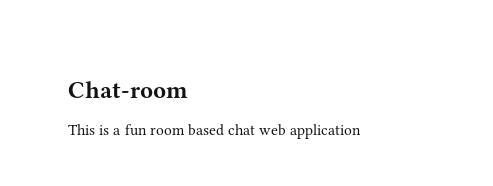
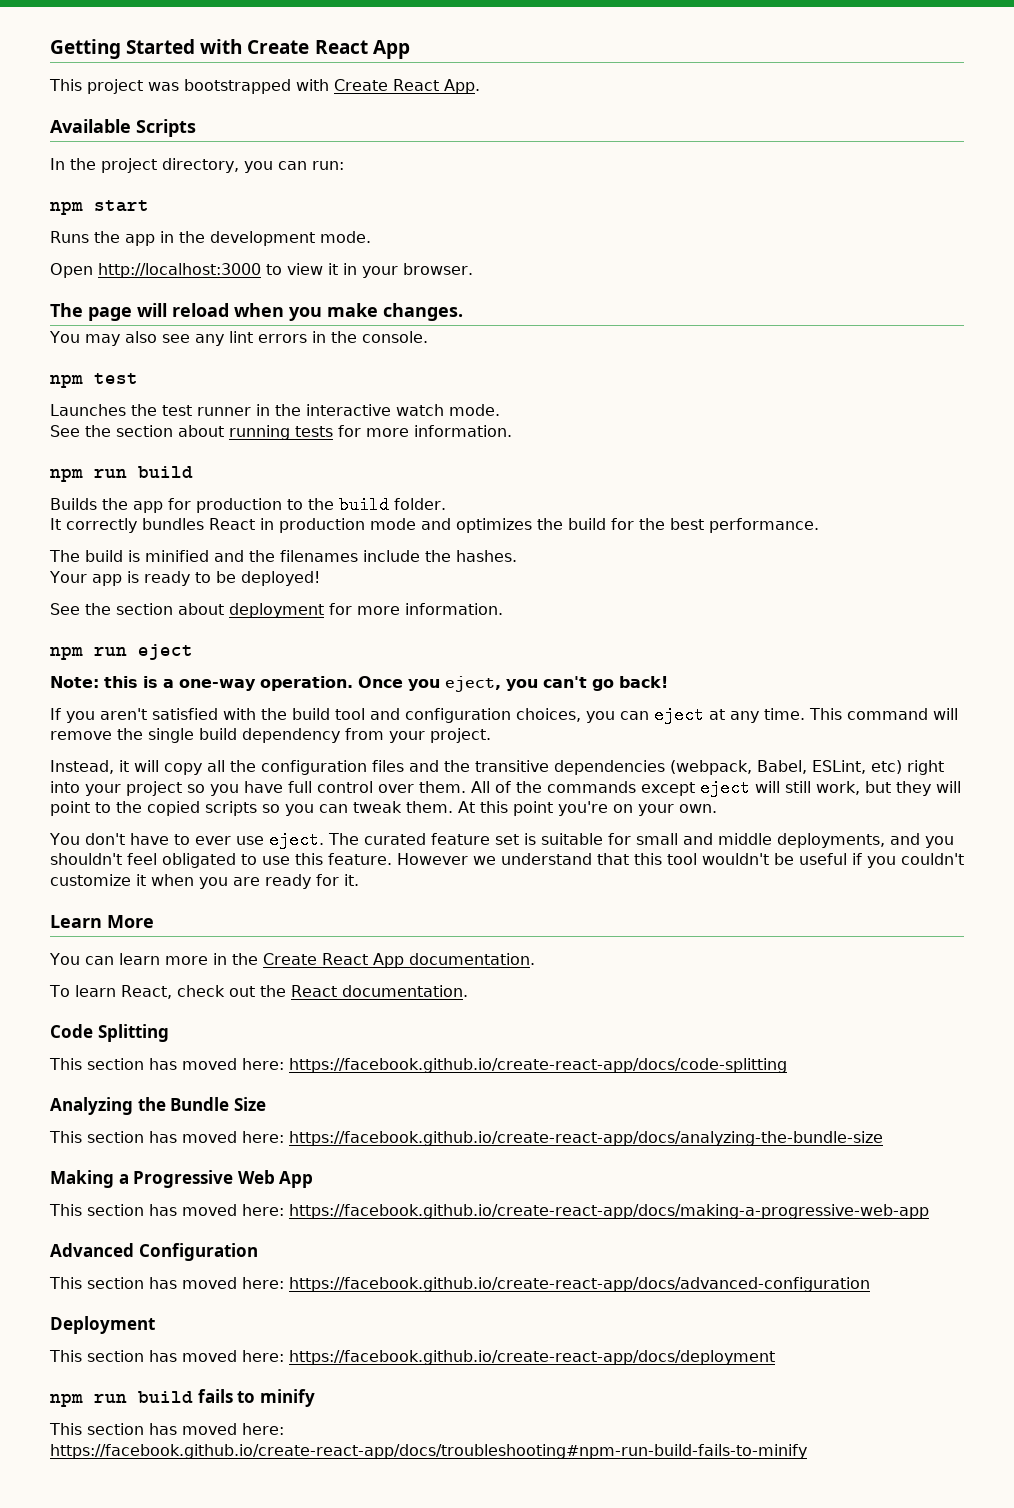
[68,81,188,98] [68,124,362,139] Chat-room // This is a fun room based chat web application -> [50,39,410,59] [49,79,480,94] [50,119,196,137] [50,158,344,173] [50,200,149,215] [50,231,371,246] [50,263,473,278] [50,303,463,321] [49,331,428,346] [50,373,138,388] [50,404,500,416] [50,425,512,440] [50,466,193,482] [50,496,446,514] [50,518,819,533] [49,550,517,562] [49,571,320,586] [50,603,503,618] [50,644,193,660] [50,676,668,692] [50,706,958,724] [50,728,491,743] [50,760,944,775] [50,779,961,797] [50,801,717,816] [49,831,954,849] [50,853,964,868] [50,874,359,889] [50,915,154,928] [49,953,535,968] [49,985,468,999] [50,1024,169,1042] [49,1058,787,1073] [50,1097,266,1115] [49,1131,883,1146] [50,1170,314,1188] [49,1204,929,1219] [50,1243,258,1261] [49,1277,870,1292] [50,1316,155,1334] [49,1350,775,1365] [50,1389,315,1407] [49,1423,284,1435] [50,1444,807,1459] Getting Started with Create React App // This project was bootstrapped with Create React App. // Available Scripts // In the project directory, you can run: // npm start // Runs the app in the development mode. // Open http://localhost:3000 to view it in your browser. // The page will reload when you make changes. // You may also see any lint errors in the console. // npm test // Launches the test runner in the interactive watch mode. // See the section about running tests for more information. // npm run build // Builds the app for production to the build folder. // It correctly bundles React in production mode and optimizes the build for the best performance. // The build is minified and the filenames include the hashes. // Your app is ready to be deployed! // See the section about deployment for more information. // npm run eject // Note: this is a one-way operation. Once you eject, you can't go back! // If you aren't satisfied with the build tool and configuration choices, you can eject at any time. This command will remove the single build dependency from your project. // Instead, it will copy all the configuration files and the transitive dependencies (webpack, Babel, ESLint, etc) right into your project so you have full control over them. All of the commands except eject will still work, but they will point to the copied scripts so you can tweak them. At this point you're on your own. // You don't have to ever use eject. The curated feature set is suitable for small and middle deployments, and you shouldn't feel obligated to use this feature. However we understand that this tool wouldn't be useful if you couldn't customize it when you are ready for it. // Learn More // You can learn more in the Create React App documentation. // To learn React, check out the React documentation. // Code Splitting // This section has moved here: https://facebook.github.io/create-react-app/docs/code-splitting // Analyzing the Bundle Size // This section has moved here: https://facebook.github.io/create-react-app/docs/analyzing-the-bundle-size // Making a Progressive Web App // This section has moved here: https://facebook.github.io/create-react-app/docs/making-a-progressive-web-app // Advanced Configuration // This section has moved here: https://facebook.github.io/create-react-app/docs/advanced-configuration // Deployment // This section has moved here: https://facebook.github.io/create-react-app/docs/deployment // npm run build fails to minify // This section has moved here: https://facebook.github.io/create-react-app/docs/troubleshooting#npm-run-build-fails-to-minify

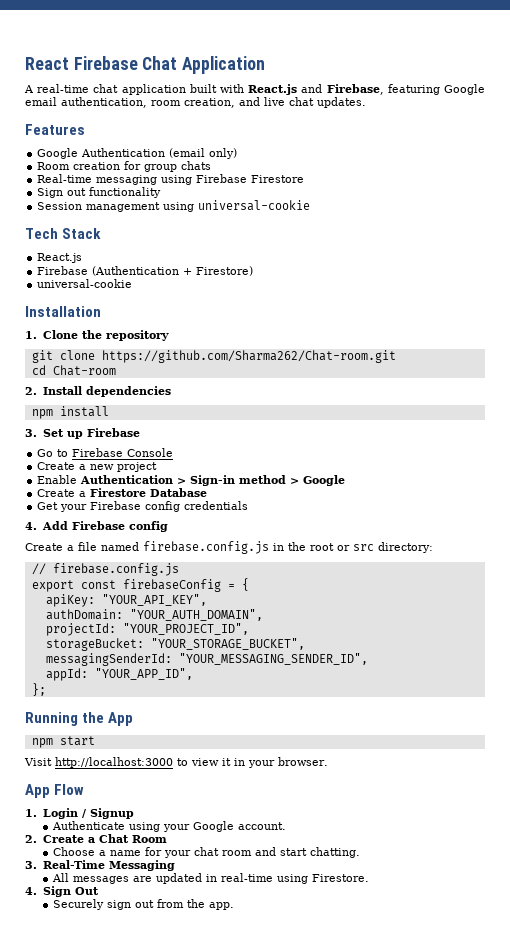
[50,39,410,59] [49,79,480,94] [50,119,196,137] [50,158,344,173] [50,200,149,215] [50,231,371,246] [50,263,93,278] Getting Started with Create React App // This project was bootstrapped with Create React App. // Available Scripts // In the project directory, you can run: // npm start // Runs the app in the development mode. // Open -> [25,56,266,74] [24,84,485,95] [25,97,366,108] [25,124,85,135] [37,148,238,159] [37,161,212,172] [37,174,305,185] [37,187,162,198] [37,200,311,212] [25,228,102,239] [37,253,83,263] [37,266,254,276] [37,279,133,288] [25,306,101,317] [25,330,169,341] [31,350,396,363] [31,365,116,376] [25,386,171,397] [31,406,109,419] [25,428,140,439] [37,448,174,457] [37,462,158,472] [37,475,346,486] [37,488,208,497] [37,501,249,512] [25,521,168,532] [25,541,433,554] [31,563,179,576] [31,578,249,592] [45,594,207,607] [45,609,263,621] [45,623,249,636] [45,638,305,651] [45,653,368,666] [45,668,193,681] [31,683,46,696] [25,712,134,726] [31,736,95,748] [24,758,52,766] React Firebase Chat Application // A real-time chat application built with React.js and Firebase, featuring Google email authentication, room creation, and live chat updates. // Features // Google Authentication (email only) // Room creation for group chats // Real-time messaging using Firebase Firestore // Sign out functionality // Session management using universal-cookie // Tech Stack // React.js // Firebase (Authentication + Firestore) // universal-cookie // Installation // 1. Clone the repository // git clone https://github.com/Sharma262/Chat-room.git // cd Chat-room // 2. Install dependencies // npm install // 3. Set up Firebase // Go to Firebase Console // Create a new project // Enable Authentication > Sign-in method > Google // Create a Firestore Database // Get your Firebase config credentials // 4. Add Firebase config // Create a file named firebase.config.js in the root or src directory: // // firebase.config.js // export const firebaseConfig = { // apiKey: "YOUR_API_KEY", // authDomain: "YOUR_AUTH_DOMAIN", // projectId: "YOUR_PROJECT_ID", // storageBucket: "YOUR_STORAGE_BUCKET", // messagingSenderId: "YOUR_MESSAGING_SENDER_ID", // appId: "YOUR_APP_ID", // }; // Running the App // npm start // Visit
[50,303,463,321] [49,331,428,346] [50,373,138,388] [50,404,500,416] [50,425,512,440] [50,466,193,482] [50,496,446,514] [50,518,819,533] [49,550,517,562] [49,571,320,586] [50,603,503,618] [50,644,193,660] [50,676,668,692] [50,706,958,724] [50,728,491,743] [50,760,944,775] [50,779,961,797] [50,801,717,816] [49,831,954,849] [50,853,964,868] [50,874,359,889] [50,915,154,928] [49,953,535,968] [49,985,468,999] [50,1024,169,1042] [49,1058,787,1073] [50,1097,266,1115] [49,1131,883,1146] [50,1170,314,1188] [49,1204,929,1219] [50,1243,258,1261] [49,1277,870,1292] [50,1316,155,1334] [49,1350,775,1365] [50,1389,315,1407] [49,1423,284,1435] [50,1444,807,1459] The page will reload when you make changes. // You may also see any lint errors in the console. // npm test // Launches the test runner in the interactive watch mode. // See the section about running tests for more information. // npm run build // Builds the app for production to the build folder. // It correctly bundles React in production mode and optimizes the build for the best performance. // The build is minified and the filenames include the hashes. // Your app is ready to be deployed! // See the section about deployment for more information. // npm run eject // Note: this is a one-way operation. Once you eject, you can't go back! // If you aren't satisfied with the build tool and configuration choices, you can eject at any time. This command will remove the single build dependency from your project. // Instead, it will copy all the configuration files and the transitive dependencies (webpack, Babel, ESLint, etc) right into your project so you have full control over them. All of the commands except eject will still work, but they will point to the copied scripts so you can tweak them. At this point you're on your own. // You don't have to ever use eject. The curated feature set is suitable for small and middle deployments, and you shouldn't feel obligated to use this feature. However we understand that this tool wouldn't be useful if you couldn't customize it when you are ready for it. // Learn More // You can learn more in the Create React App documentation. // To learn React, check out the React documentation. // Code Splitting // This section has moved here: https://facebook.github.io/create-react-app/docs/code-splitting // Analyzing the Bundle Size // This section has moved here: https://facebook.github.io/create-react-app/docs/analyzing-the-bundle-size // Making a Progressive Web App // This section has moved here: https://facebook.github.io/create-react-app/docs/making-a-progressive-web-app // Advanced Configuration // This section has moved here: https://facebook.github.io/create-react-app/docs/advanced-configuration // Deployment // This section has moved here: https://facebook.github.io/create-react-app/docs/deployment // npm run build fails to minify // This section has moved here: https://facebook.github.io/create-react-app/docs/troubleshooting#npm-run-build-fails-to-minify -> [25,784,85,798] [25,808,134,819] [52,821,287,832] [25,834,167,843] [53,847,361,858] [25,860,176,871] [52,873,370,884] [25,886,99,897] [53,899,235,910] App Flow // 1. Login / Signup // Authenticate using your Google account. // 2. Create a Chat Room // Choose a name for your chat room and start chatting. // 3. Real-Time Messaging // All messages are updated in real-time using Firestore. // 4. Sign Out // Securely sign out from the app.

